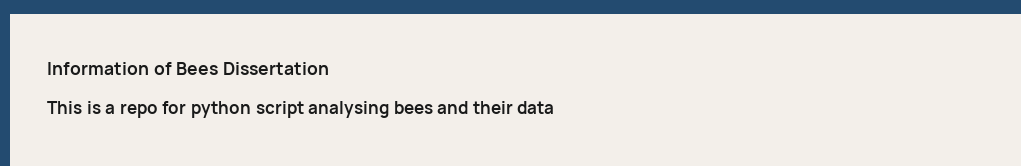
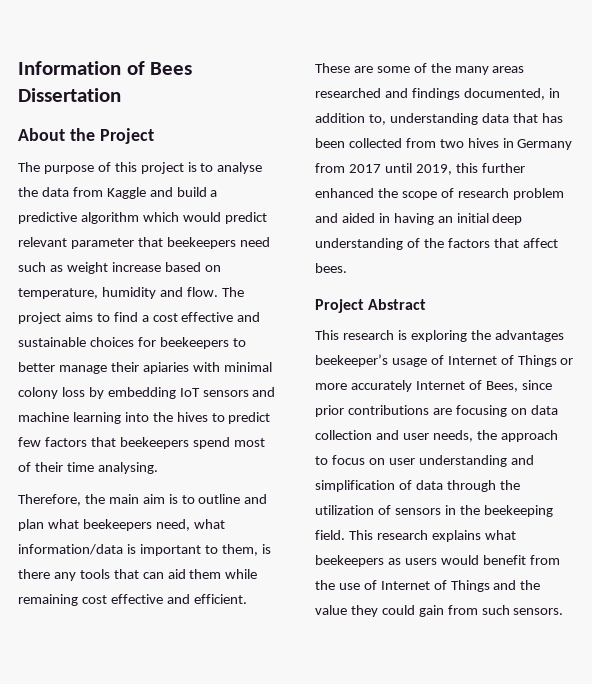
[47,101,555,118] This is a repo for python script analysing bees and their data -> [18,128,154,144] [18,162,263,174] [18,187,218,199] [18,212,267,224] [18,237,270,249] [18,262,221,274] [18,287,244,299] [18,312,261,324] [18,337,246,349] [18,362,272,374] [18,387,276,399] [18,412,271,424] [18,437,265,449] [18,462,158,474] [18,494,268,506] [18,519,225,531] [18,544,271,556] [18,569,258,581] [18,594,247,606] [315,63,525,75] [315,88,560,100] [315,113,563,125] [315,138,573,150] [315,163,525,175] [315,188,564,200] [315,213,523,225] [315,238,558,250] [315,263,347,273] [315,299,427,313] [315,330,564,342] [315,354,574,367] [315,380,552,392] [315,405,558,417] [315,430,558,442] [315,455,534,467] [315,480,520,492] [315,505,553,517] [315,530,516,542] [315,555,560,567] [315,580,541,592] [315,605,564,617] About the Project // The purpose of this project is to analyse the data from Kaggle and build a predictive algorithm which would predict relevant parameter that beekeepers need such as weight increase based on temperature, humidity and flow. The project aims to find a cost effective and sustainable choices for beekeepers to better manage their apiaries with minimal colony loss by embedding IoT sensors and machine learning into the hives to predict few factors that beekeepers spend most of their time analysing. // Therefore, the main aim is to outline and plan what beekeepers need, what information/data is important to them, is there any tools that can aid them while remaining cost effective and efficient. These are some of the many areas researched and findings documented, in addition to, understanding data that has been collected from two hives in Germany from 2017 until 2019, this further enhanced the scope of research problem and aided in having an initial deep understanding of the factors that affect bees. // Project Abstract // This research is exploring the advantages beekeeper’s usage of Internet of Things or more accurately Internet of Bees, since prior contributions are focusing on data collection and user needs, the approach to focus on user understanding and simplification of data through the utilization of sensors in the beekeeping field. This research explains what beekeepers as users would benefit from the use of Internet of Things and the value they could gain from such sensors.

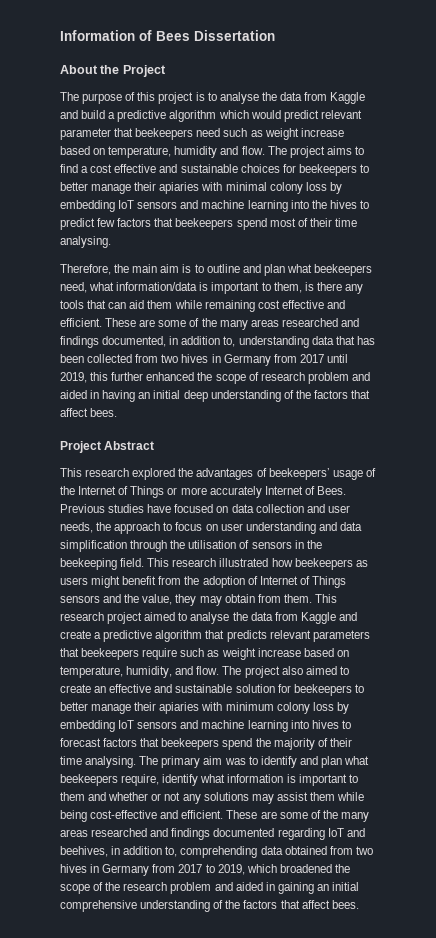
[397,330,564,342] [315,354,388,367] is exploring the advantages beekeeper’s -> [132,468,330,480] explored the advantages of beekeepers’
(444, 360) none -> [60,486,75,495] the
[485,380,552,392] [315,405,507,417] Bees, since prior contributions are focusing -> [316,486,346,495] [60,504,214,513] Bees. Previous studies have focused
[315,480,443,492] simplification of data -> [339,522,362,531] [60,540,127,552] data simplification
[315,505,374,515] utilization -> [188,540,237,549] utilisation
[431,530,516,542] explains what -> [219,558,293,567] illustrated how
[440,555,479,565] would -> [91,576,121,588] might
[338,580,490,592] use of Internet of Things -> [202,576,346,588] [60,595,100,603] adoption of Internet of Things sensors
[315,605,564,617] value they could gain from such sensors. -> [142,594,337,606] [60,612,357,624] [60,630,370,642] [60,648,349,660] [60,666,349,678] [60,684,364,696] [60,702,349,714] [60,720,351,732] [60,738,352,750] [60,756,370,768] [60,774,358,786] [60,792,365,804] [60,810,369,822] [60,828,365,840] [60,846,373,858] [60,864,350,876] [60,882,360,894] [60,900,359,912] value, they may obtain from them. This research project aimed to analyse the data from Kaggle and create a predictive algorithm that predicts relevant parameters that beekeepers require such as weight increase based on temperature, humidity, and flow. The project also aimed to create an effective and sustainable solution for beekeepers to better manage their apiaries with minimum colony loss by embedding IoT sensors and machine learning into hives to forecast factors that beekeepers spend the majority of their time analysing. The primary aim was to identify and plan what beekeepers require, identify what information is important to them and whether or not any solutions may assist them while being cost-effective and efficient. These are some of the many areas researched and findings documented regarding IoT and beehives, in addition to, comprehending data obtained from two hives in Germany from 2017 to 2019, which broadened the scope of the research problem and aided in gaining an initial comprehensive understanding of the factors that affect bees.

